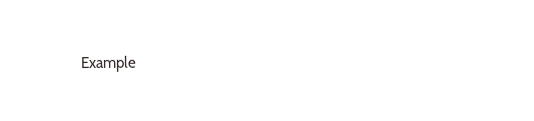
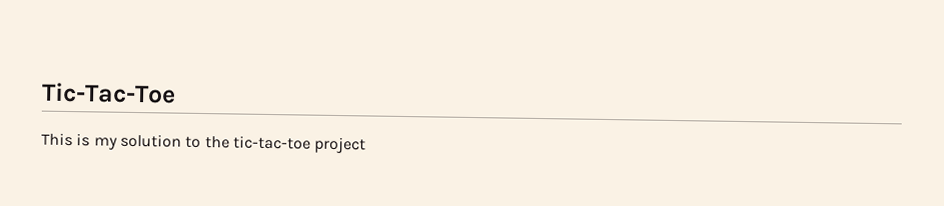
[80,55,137,73] Example -> [41,82,176,104] [41,132,367,154] Tic-Tac-Toe // This is my solution to the tic-tac-toe project

